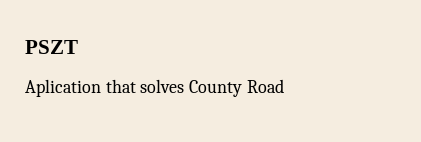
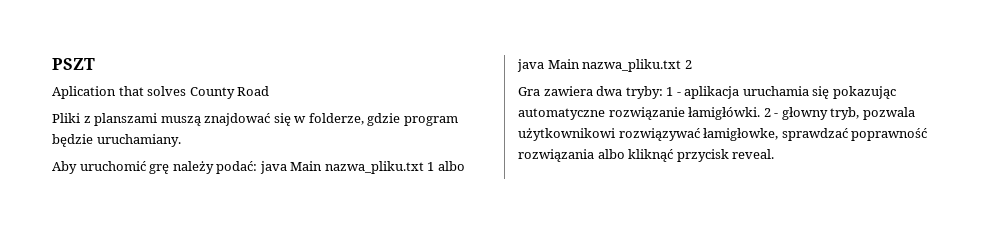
(284, 86) none -> [52,113,458,126] [52,134,181,147] [52,161,465,174] [517,59,692,72] [518,86,896,99] [518,107,915,120] [518,128,928,141] [518,149,775,162] // Pliki z planszami muszą znajdować się w folderze, gdzie program będzie uruchamiany. // Aby uruchomić grę należy podać: java Main nazwa_pliku.txt 1 albo java Main nazwa_pliku.txt 2 // Gra zawiera dwa tryby: 1 - aplikacja uruchamia się pokazując automatyczne rozwiązanie łamigłówki. 2 - głowny tryb, pozwala użytkownikowi rozwiązywać łamigłowke, sprawdzać poprawność rozwiązania albo kliknąć przycisk reveal.

